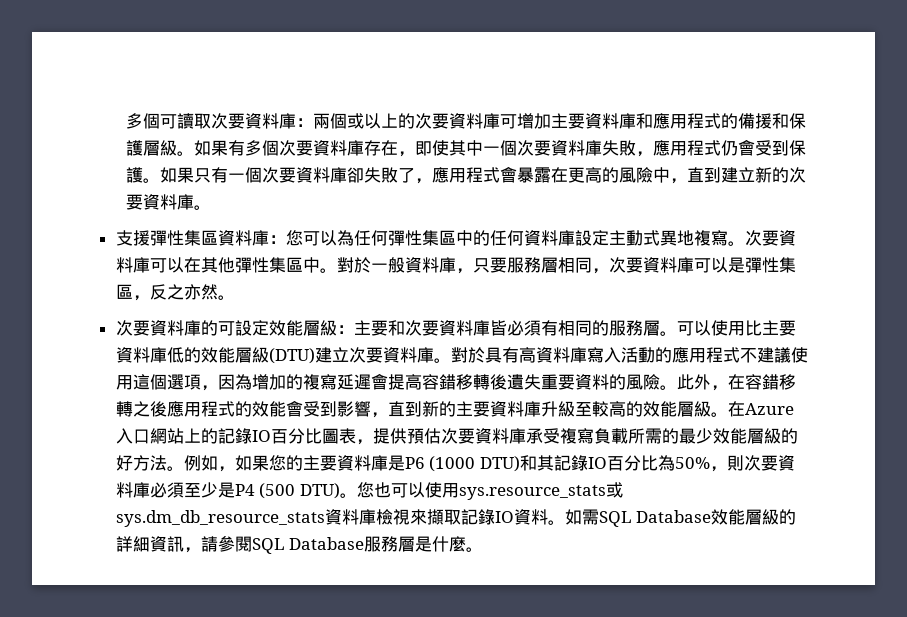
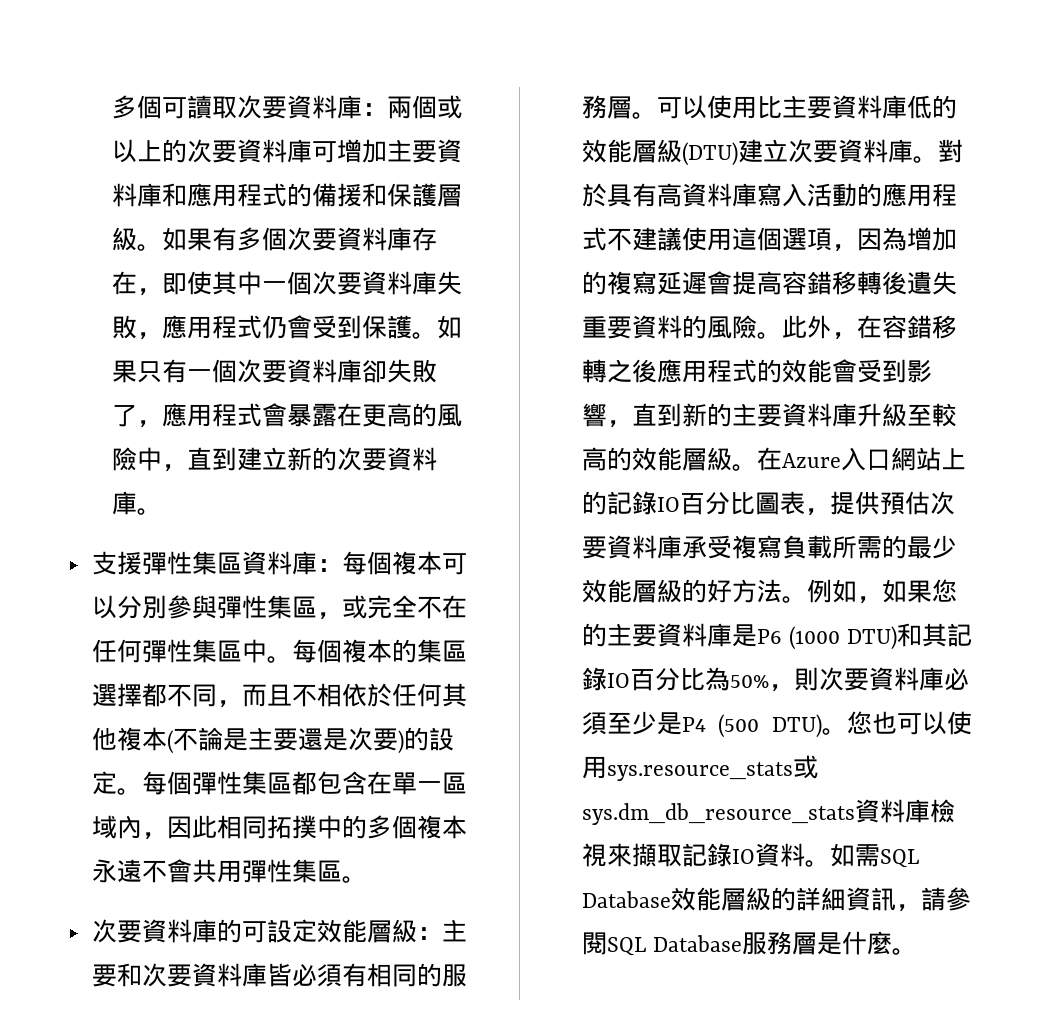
[285,230,796,246] [115,257,796,274] [115,284,218,301] 您可以為任何彈性集區中的任何資料庫設定主動式異地複寫。次要資料庫可以在其他彈性集區中。對於一般資料庫，只要服務層相同，次要資料庫可以是彈性集區，反之亦然 -> [341,551,467,575] [91,595,467,620] [91,639,467,663] [91,683,467,708] [91,727,454,754] [91,771,467,795] [91,815,467,840] [91,859,342,883] 每個複本可以分別參與彈性集區，或完全不在任何彈性集區中。每個複本的集區選擇都不同，而且不相依於任何其他複本(不論是主要還是次要)的設定。每個彈性集區都包含在單一區域內，因此相同拓撲中的多個複本永遠不會共用彈性集區

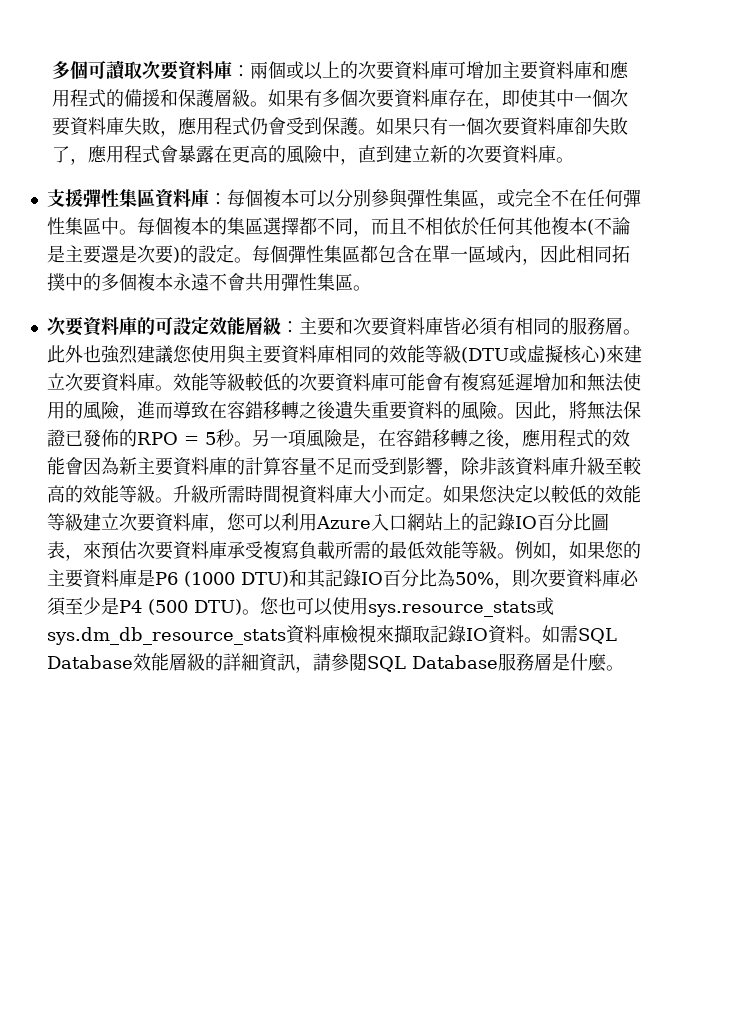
[656,95,957,119] [581,139,963,166] [581,183,957,207] [581,227,957,252] [581,271,882,295] 可以使用比主要資料庫低的效能層級(DTU)建立次要資料庫。對於具有高資料庫寫入活動的應用程式不建議使用這個選項，因為增加的複寫延遲會提高容錯移轉 -> [46,344,642,364] [46,373,641,392] [46,401,317,421] 此外也強烈建議您使用與主要資料庫相同的效能等級(DTU或虛擬核心)來建立次要資料庫。效能等級較低的次要資料庫可能會有複寫延遲增加和無法使用的風險，進而導致在容錯移轉之
[781,315,832,339] 此外 -> [514,401,641,421] [46,429,360,448] 因此，將無法保證已發佈的RPO = 5秒。另一項風險是
(657, 371) none -> [503,442,522,449] ，
[856,359,932,383] [581,403,782,428] 受到影響，直到新的主要 -> [82,457,516,477] 因為新主要資料庫的計算容量不足而受到影響，除非該
[681,447,782,471] 層級。在 -> [118,484,641,504] [46,513,317,533] 等級。升級所需時間視資料庫大小而定。如果您決定以較低的效能等級建立次要資料庫，您可以利用
[829,491,880,515] 提供 -> [82,541,101,559] 來
[931,535,957,559] [581,579,782,603] 少效能層級的好方法 -> [406,541,497,559] 低效能等級

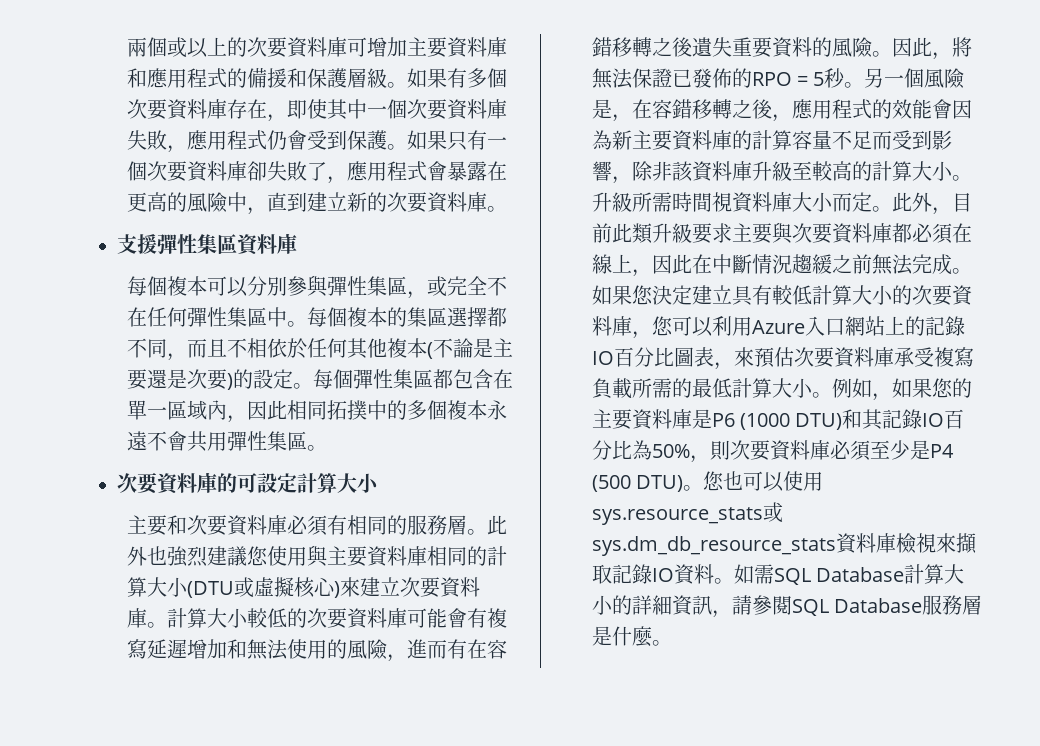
[52,60,251,80] 多個可讀取次要資料庫： -> (126, 47) none
[208,193,227,205] ： -> (297, 243) //
[208,317,299,335] 效能層級： -> [297,473,379,493] 計算大小 //
[442,317,461,335] 皆 -> (287, 525) none
[388,345,461,363] 效能等級 -> [486,546,507,566] [126,577,188,597] 計算大小
[172,373,245,391] 效能等級 -> [166,608,248,628] 計算大小
[172,401,209,419] 導致 -> [446,639,467,659] 有
[287,429,306,448] 項 -> [904,68,925,88] 個
[82,485,155,503] 效能等級 -> [871,161,953,181] 計算大小
[442,484,641,504] [46,513,119,531] 如果您決定以較低的效能等級建立 -> [891,192,972,215] [591,222,972,244] [591,254,972,277] [591,285,912,306] 此外，目前此類升級要求主要與次要資料庫都必須在線上，因此在中斷情況趨緩之前無法完成。如果您決定建立具有較低計算大小的
[424,541,497,559] 效能等級 -> [731,378,813,398] 計算大小
[132,653,205,671] 效能層級 -> [904,564,965,584] [591,595,613,615] 計算大小

